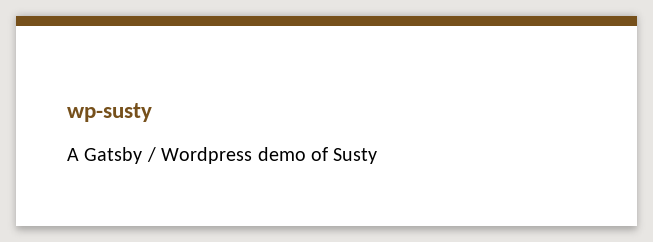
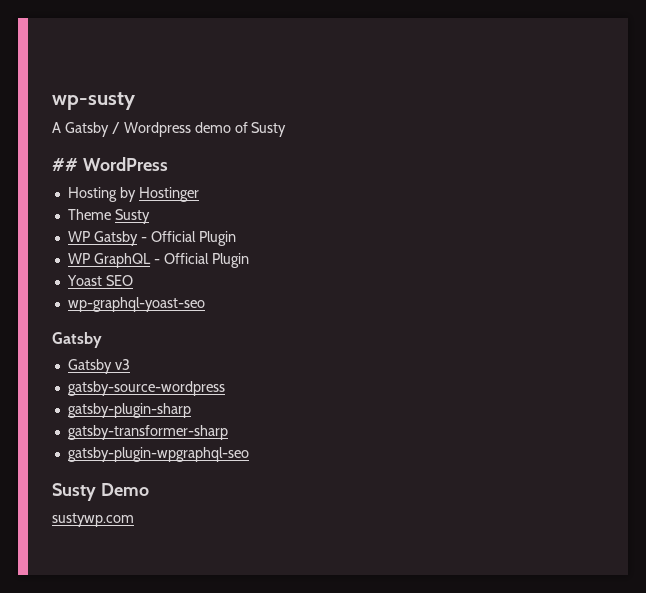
(378, 156) none -> [52,157,168,171] [67,187,199,202] [67,209,150,224] [67,231,236,246] [67,253,249,268] [66,275,133,286] [67,297,205,312] [52,332,102,348] [67,359,130,374] [67,381,225,396] [67,403,191,418] [67,425,228,440] [67,447,249,462] [52,483,149,501] [52,513,134,527] // ## WordPress // Hosting by Hostinger // Theme Susty // WP Gatsby - Official Plugin // WP GraphQL - Official Plugin // Yoast SEO // wp-graphql-yoast-seo // Gatsby // Gatsby v3 // gatsby-source-wordpress // gatsby-plugin-sharp // gatsby-transformer-sharp // gatsby-plugin-wpgraphql-seo // Susty Demo // sustywp.com

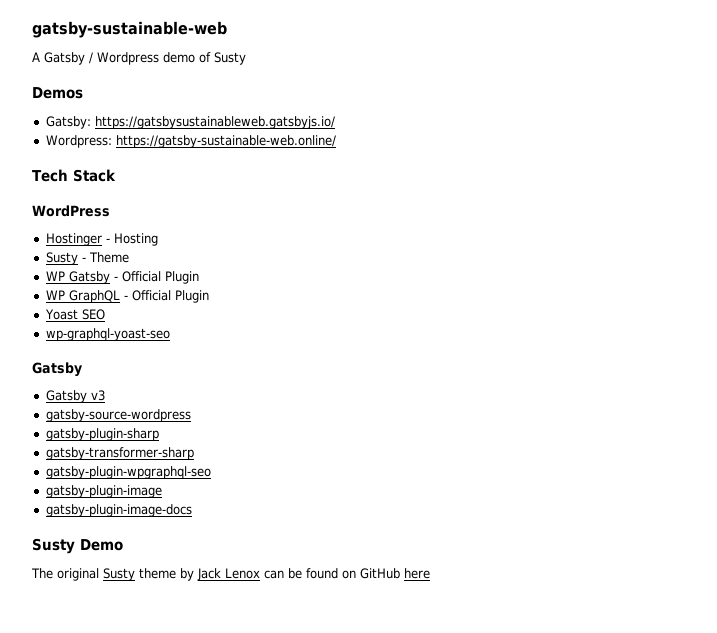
[52,92,135,110] wp-susty -> [32,21,227,38] gatsby-sustainable-web
[52,158,78,171] ## -> [32,87,83,99] [45,116,335,129] [45,135,336,148] [32,169,116,182] Demos // Gatsby: https://gatsbysustainableweb.gatsbyjs.io/ // Wordpress: https://gatsby-sustainable-web.online/ // Tech Stack //
(168, 164) none -> [45,233,110,246] Hostinger -
[119,187,199,202] by Hostinger // -> [45,252,86,265] // Susty -
[114,209,150,224] Susty -> (129, 257) none
(249, 454) none -> [45,485,162,498] [45,504,192,517] // gatsby-plugin-image // gatsby-plugin-image-docs
[52,513,134,527] sustywp.com -> [31,568,430,581] The original Susty theme by Jack Lenox can be found on GitHub here

